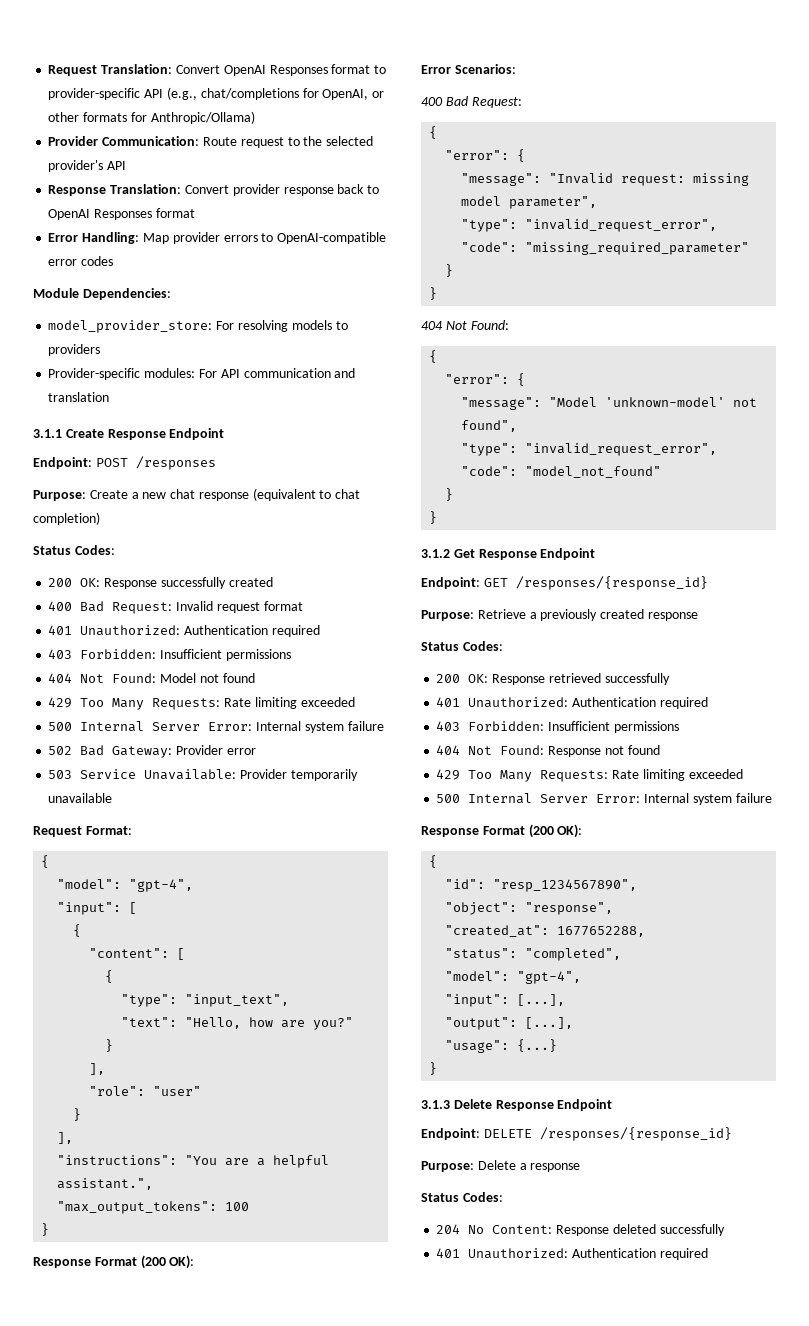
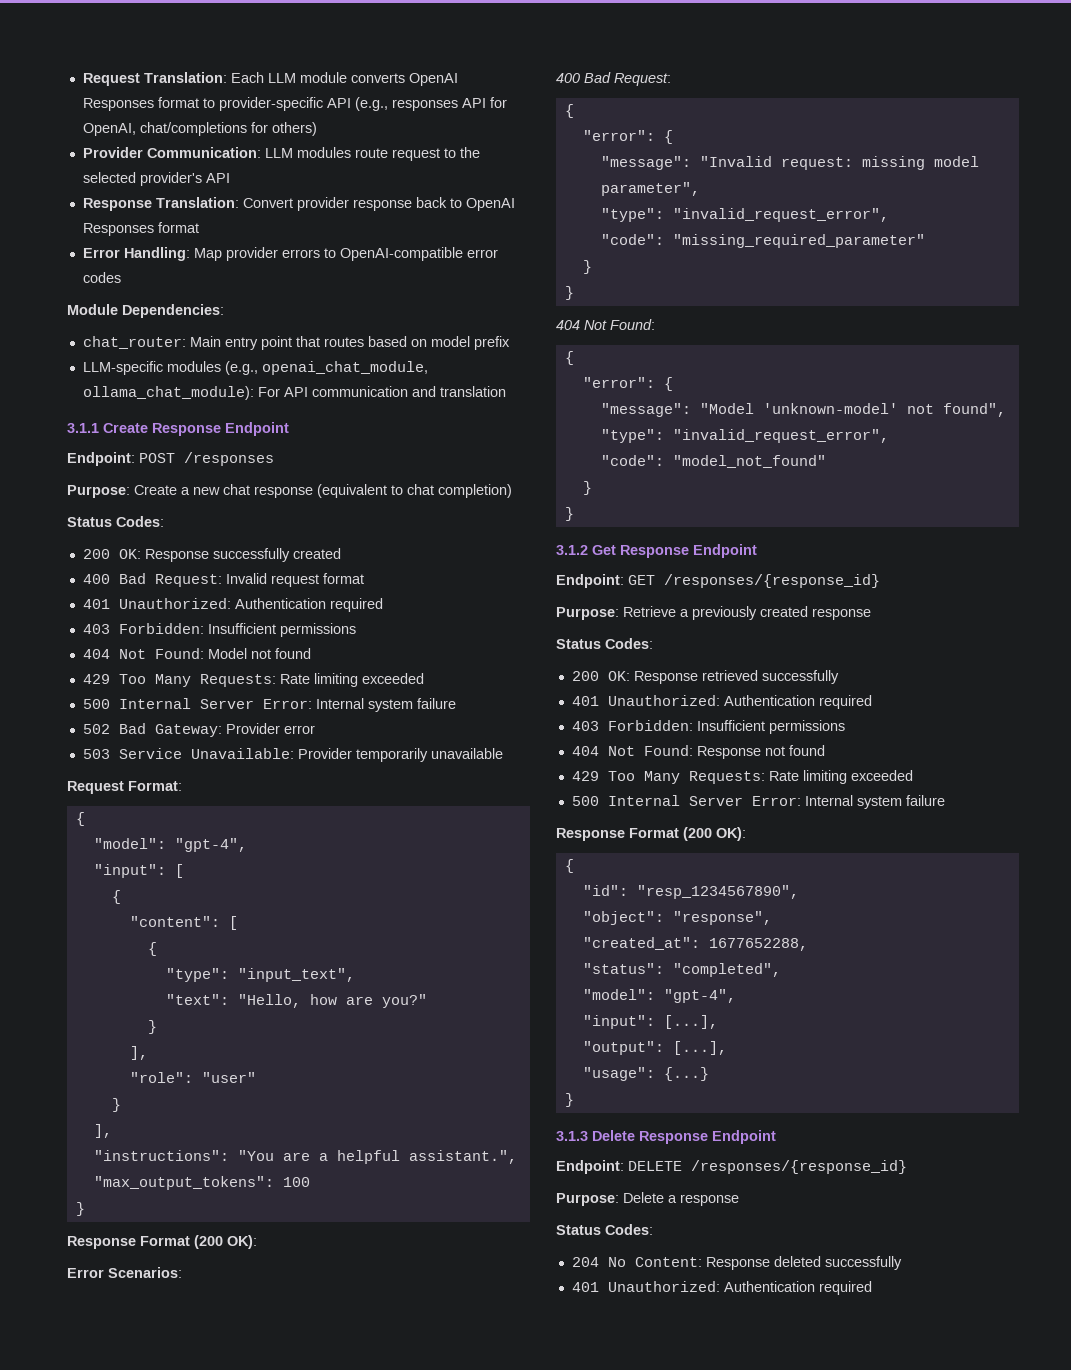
[175,65,220,74] Convert -> [230,72,405,83] Each LLM module converts
[200,88,385,100] [48,111,255,124] chat/completions for OpenAI, or other formats for Anthropic/Ollama) -> [391,97,507,111] [82,122,317,136] responses API for OpenAI, chat/completions for others)
[202,137,237,146] Route -> [264,147,388,158] LLM modules route
[48,320,348,333] [48,344,101,356] [48,368,196,380] model_provider_store: For resolving models to providers // Provider-specific modules: -> [82,336,510,350] [82,361,428,375] [82,386,254,400] chat_router: Main entry point that routes based on model prefix // LLM-specific modules (e.g., openai_chat_module, ollama_chat_module):

